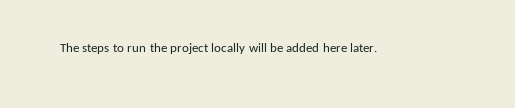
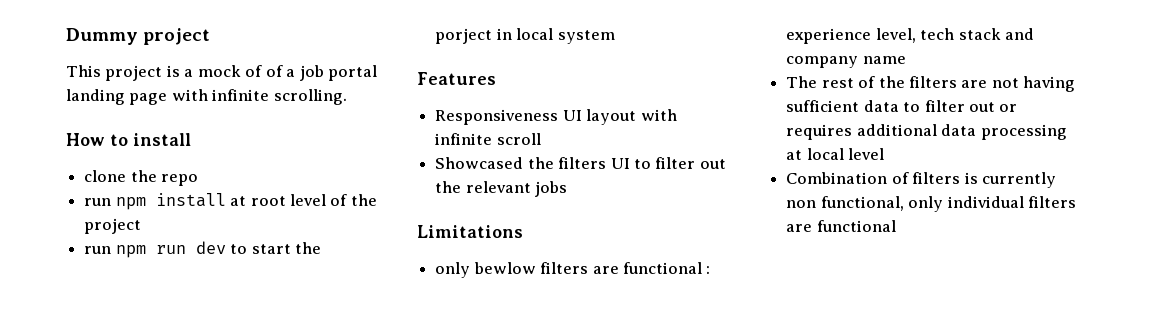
[60,43,378,54] The steps to run the project locally will be added here later. -> [66,28,211,45] [66,65,378,81] [66,89,347,105] [66,133,191,146] [84,170,199,186] [84,193,377,210] [84,218,142,234] [84,241,321,258] [435,28,615,44] [417,72,496,85] [435,109,677,125] [435,133,541,145] [435,157,726,169] [435,181,568,197] [417,225,523,238] [435,262,711,278] [786,28,1034,44] [786,56,906,68] [786,76,1076,92] [786,100,1018,112] [786,124,1067,140] [786,148,885,160] [786,172,1056,188] [786,196,1076,212] [786,220,896,232] Dummy project // This project is a mock of of a job portal landing page with infinite scrolling. // How to install // clone the repo // run npm install at root level of the project // run npm run dev to start the porject in local system // Features // Responsiveness UI layout with infinite scroll // Showcased the filters UI to filter out the relevant jobs // Limitations // only bewlow filters are functional : experience level, tech stack and company name // The rest of the filters are not having sufficient data to filter out or requires additional data processing at local level // Combination of filters is currently non functional, only individual filters are functional

